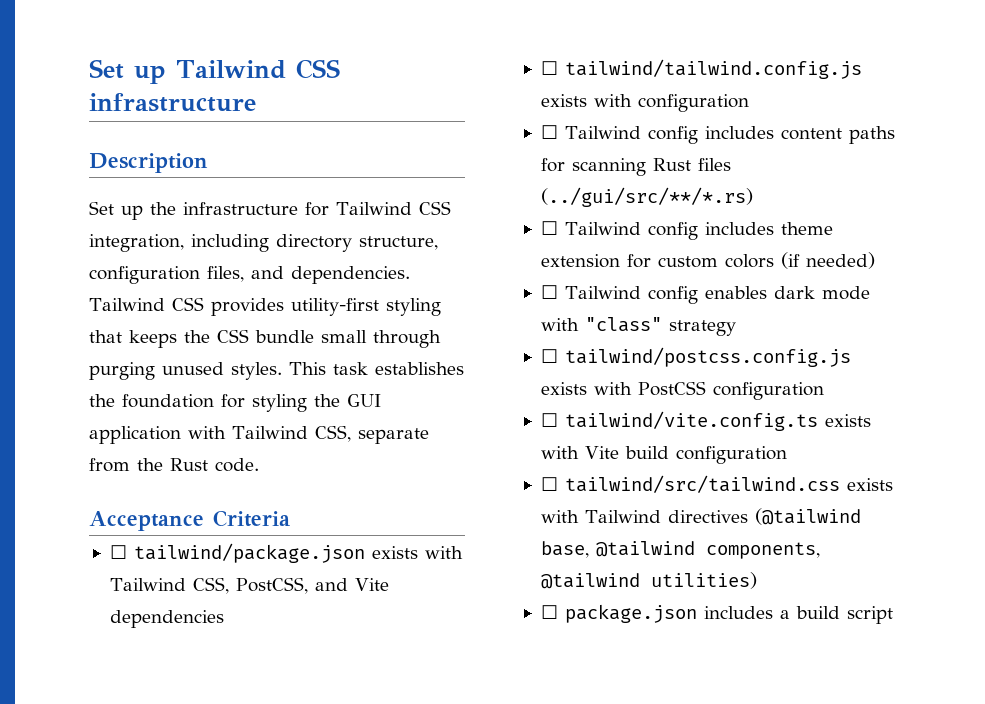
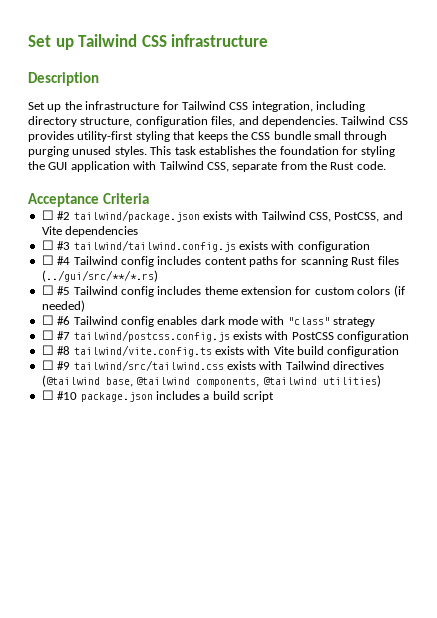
(127, 552) none -> [57,211,71,220] #2
(558, 68) none -> [57,241,71,250] #3
(558, 132) none -> [57,256,71,265] #4
(558, 228) none -> [57,286,71,295] #5
(558, 292) none -> [57,316,71,325] #6
(558, 356) none -> [57,331,71,340] #7
(558, 420) none -> [57,346,71,355] #8
(558, 484) none -> [57,361,71,370] #9
(558, 612) none -> [57,391,78,400] #10

